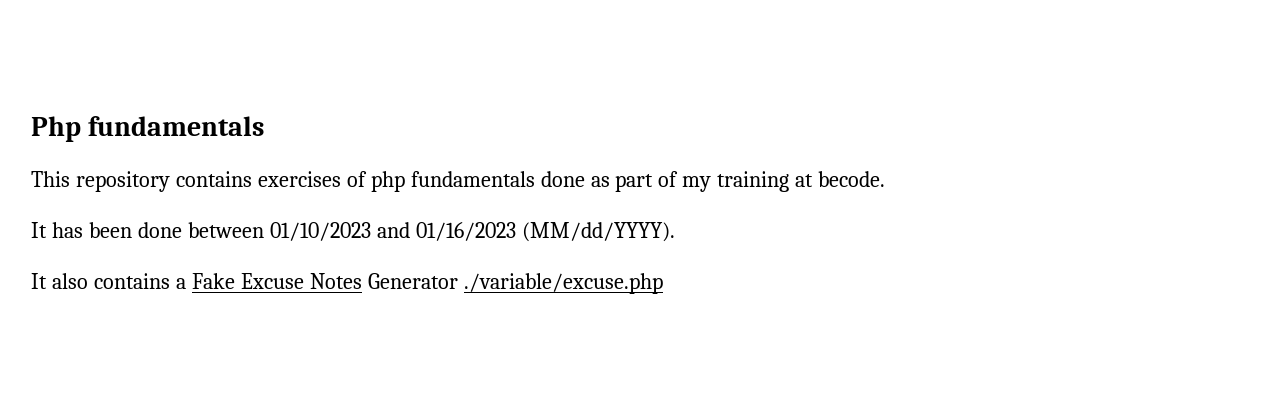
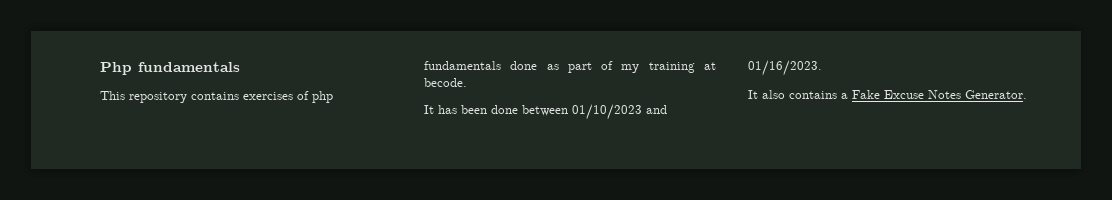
[415,222,675,242] 01/16/2023 (MM/dd/YYYY). -> [748,60,822,76] 01/16/2023.
[367,273,663,294] Generator ./variable/excuse.php -> [965,90,1027,99] Generator.

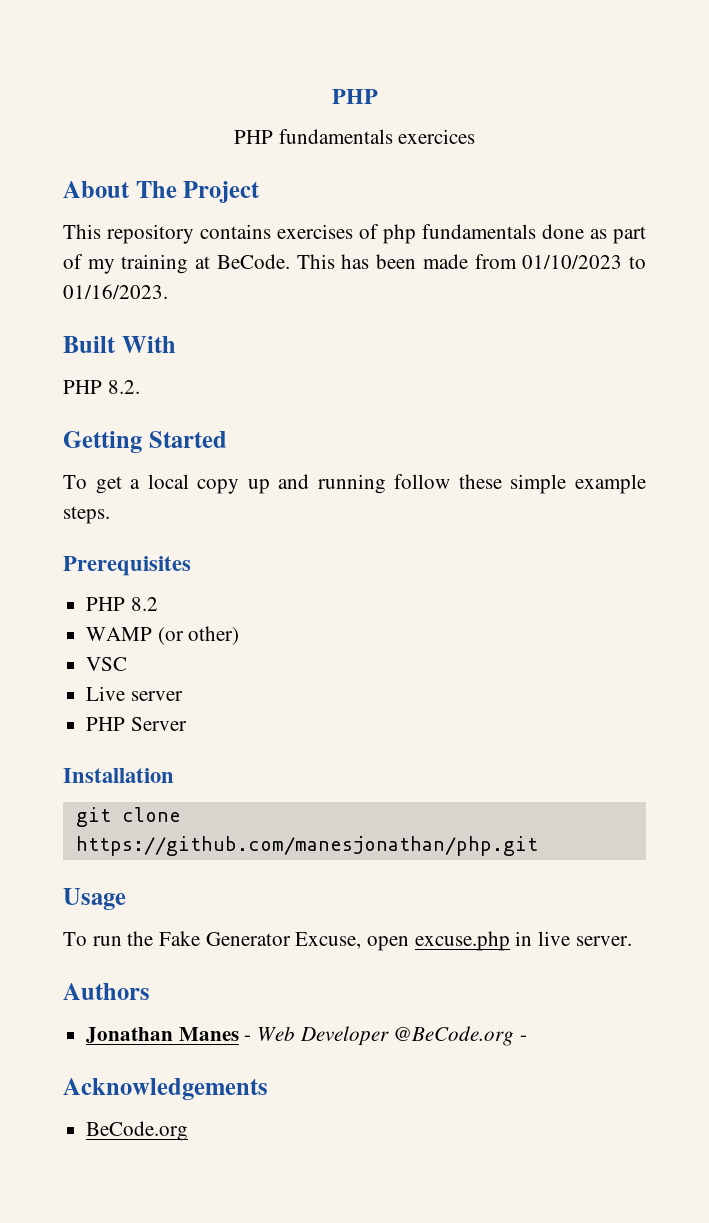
[100,62,240,75] Php fundamentals -> [331,89,378,104] [233,129,476,144] [63,181,261,203] PHP // PHP fundamentals exercices // About The Project
[424,78,467,87] [424,104,667,120] [748,60,822,76] [748,90,1027,99] becode. // It has been done between 01/10/2023 and 01/16/2023. // It also contains a Fake Excuse Notes Generator. -> [216,254,647,269] [63,284,168,299] [63,336,176,353] [63,380,140,394] [63,431,227,453] [63,474,646,494] [63,506,110,524] [63,556,191,576] [86,597,158,611] [86,626,240,645] [86,657,128,671] [86,686,183,701] [86,717,187,731] [63,768,174,783] [75,807,181,827] [75,836,538,856] [63,888,126,910] [63,931,632,951] [63,983,150,1000] [86,1026,528,1046] [63,1078,268,1100] [86,1121,189,1141] BeCode. This has been made from 01/10/2023 to 01/16/2023. // Built With // PHP 8.2. // Getting Started // To get a local copy up and running follow these simple example steps. // Prerequisites // PHP 8.2 // WAMP (or other) // VSC // Live server // PHP Server // Installation // git clone https://github.com/manesjonathan/php.git // Usage // To run the Fake Generator Excuse, open excuse.php in live server. // Authors // Jonathan Manes - Web Developer @BeCode.org - // Acknowledgements // BeCode.org

